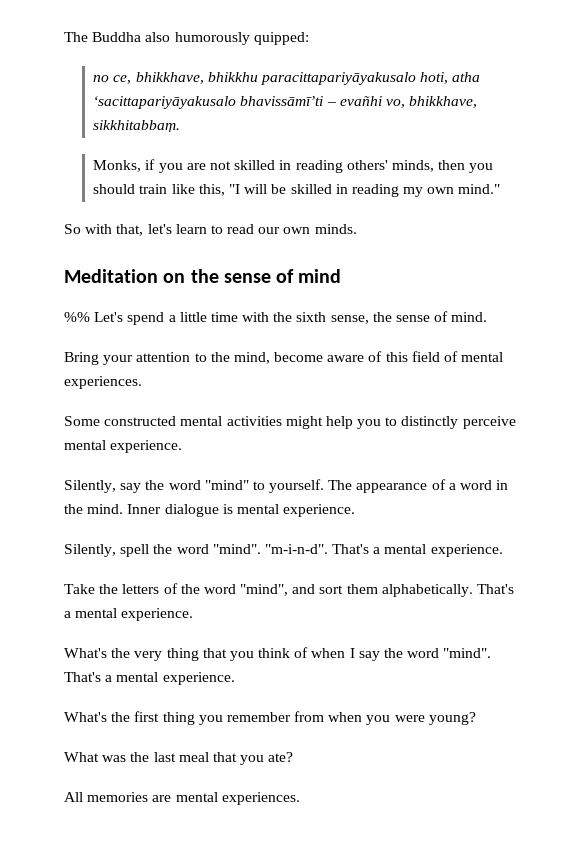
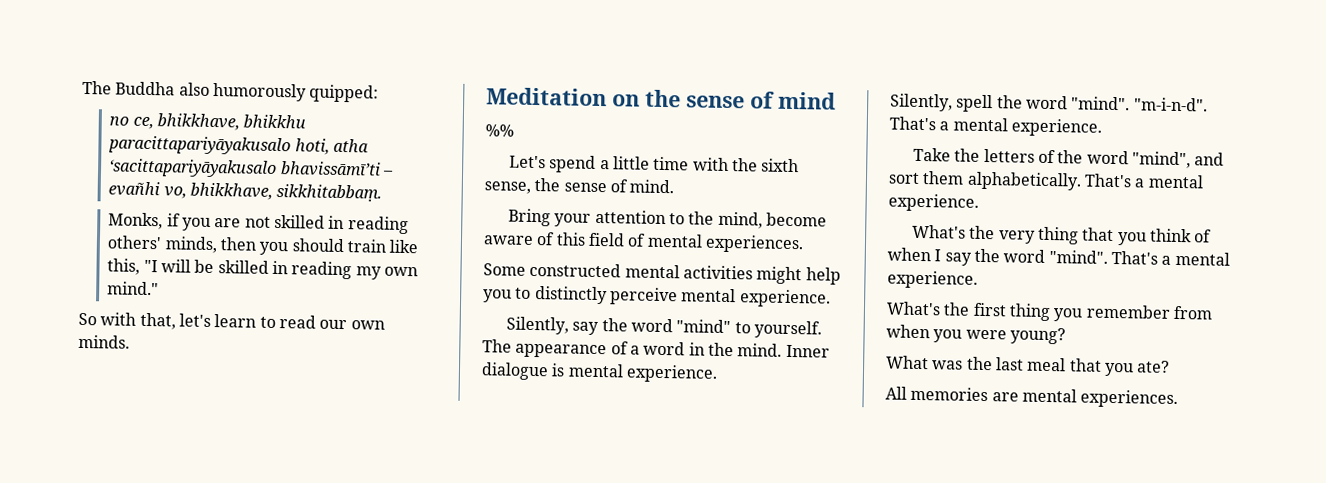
(90, 317) none -> (514, 130) //

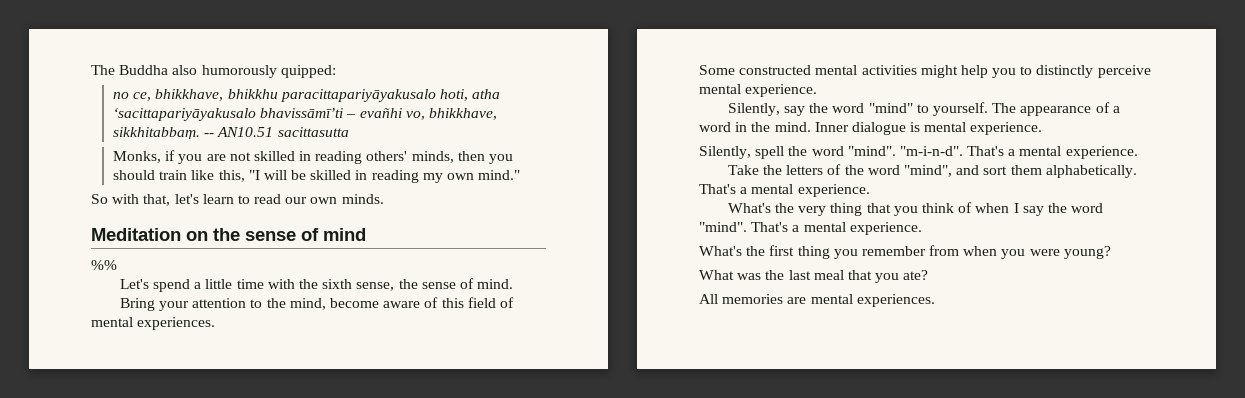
(383, 192) none -> [204,127,349,137] -- AN10.51 sacittasutta

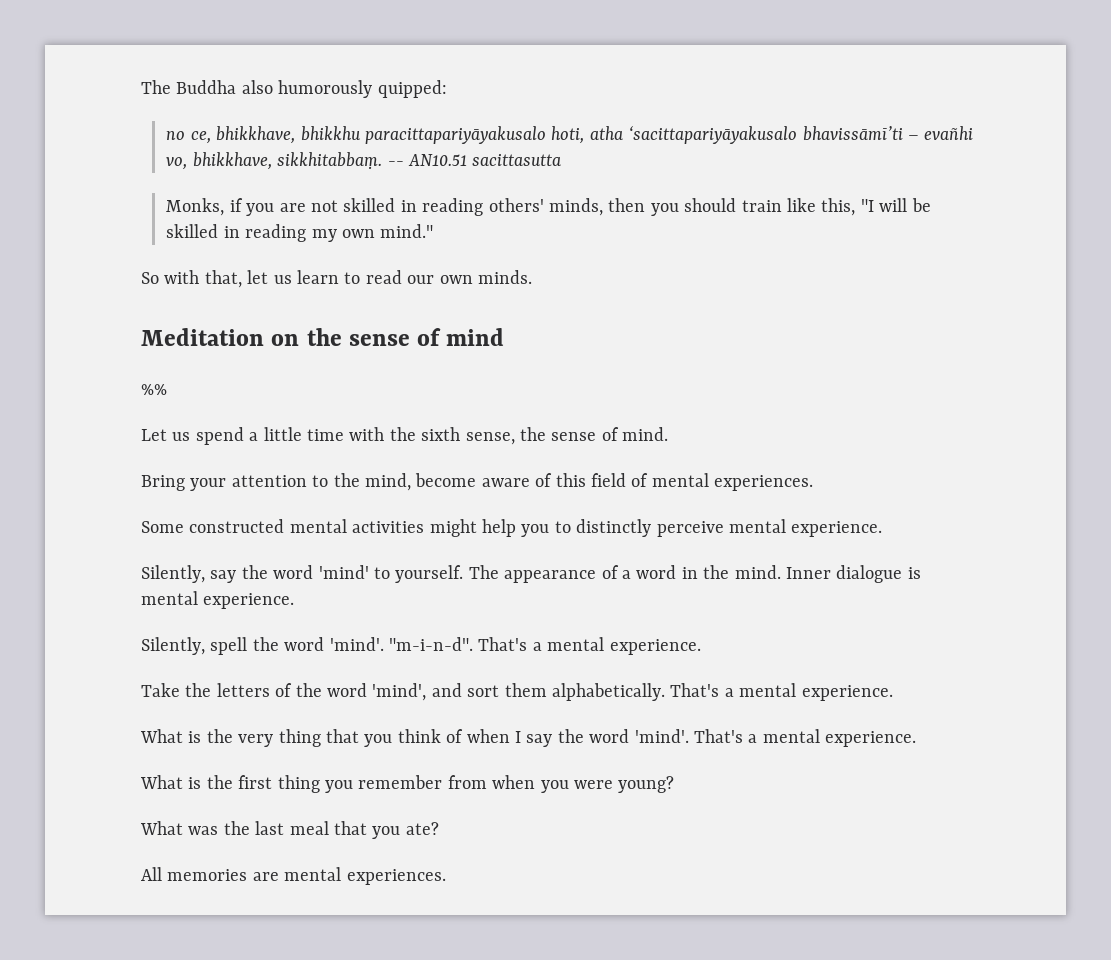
[174,194,199,204] let's -> [247,270,292,284] let us
[119,279,149,289] Let's -> [141,429,191,441] Let us
[868,103,913,113] "mind" -> [318,565,369,579] 'mind'
[847,146,896,156] "mind". -> [329,637,384,651] 'mind'.
[903,165,952,177] "mind", -> [372,683,427,701] 'mind',
[727,203,771,213] What's -> [140,729,202,743] What is
[699,222,922,235] [699,246,742,256] "mind". That's a mental experience. // What's -> [634,729,917,747] [140,775,202,789] 'mind'. That's a mental experience. // What is

